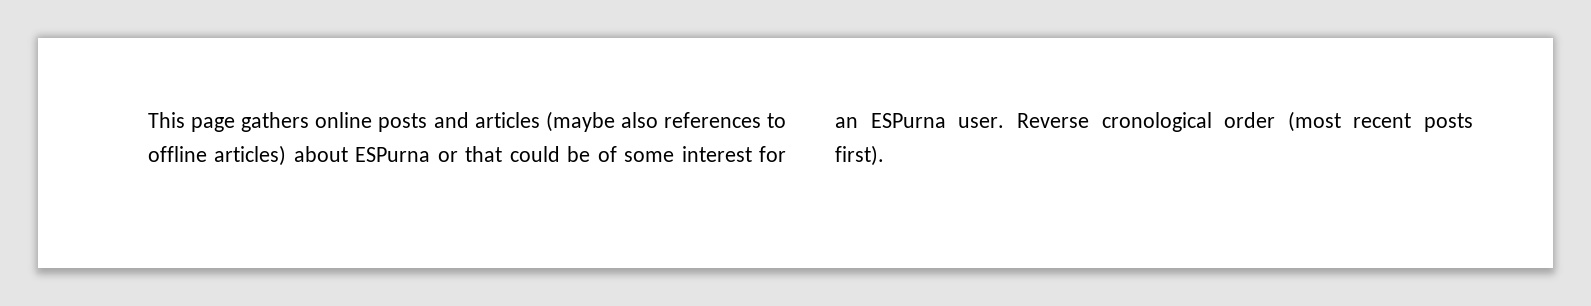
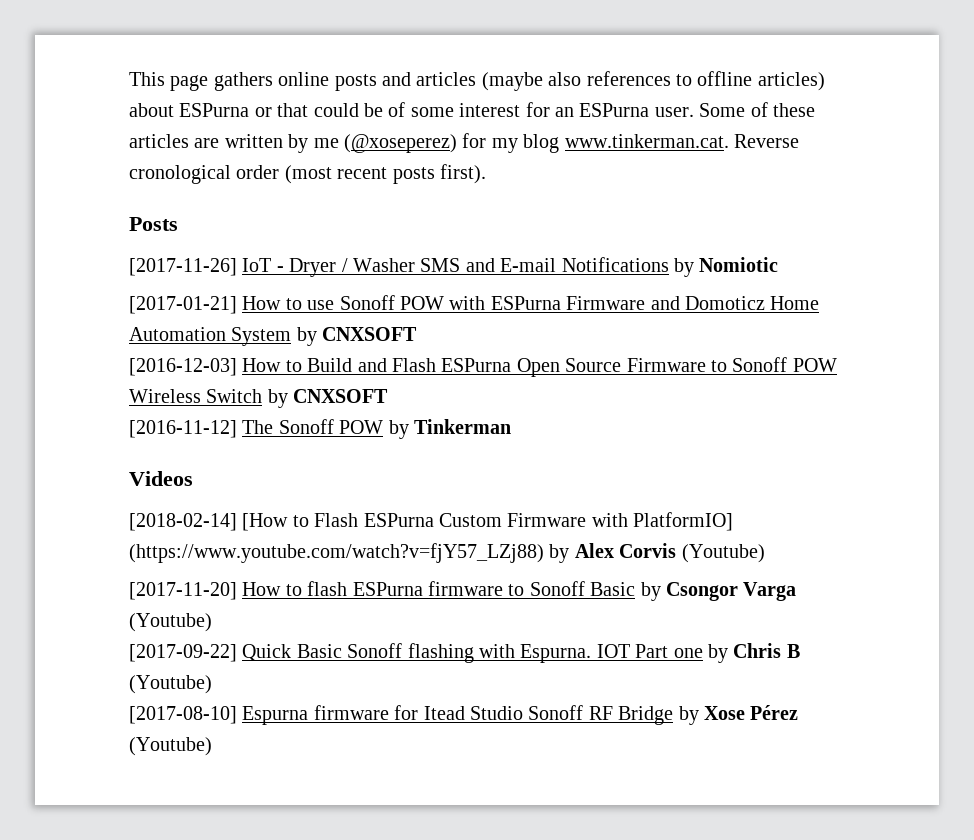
(1005, 122) none -> [699,102,815,117] [129,133,729,153] Some of these articles are written by me (@xoseperez) for my blog www.tinkerman.cat.
(884, 155) none -> [129,217,178,231] [129,257,779,277] [129,295,820,314] [129,327,418,346] [129,357,837,377] [129,389,389,408] [129,419,511,439] [129,471,193,486] [129,512,734,531] [129,543,765,563] [129,581,797,601] [129,613,212,632] [129,643,800,663] [129,675,212,694] [129,705,799,725] [129,737,212,756] // Posts // [2017-11-26] IoT - Dryer / Washer SMS and E-mail Notifications by Nomiotic // [2017-01-21] How to use Sonoff POW with ESPurna Firmware and Domoticz Home Automation System by CNXSOFT // [2016-12-03] How to Build and Flash ESPurna Open Source Firmware to Sonoff POW Wireless Switch by CNXSOFT // [2016-11-12] The Sonoff POW by Tinkerman // Videos // [2018-02-14] [How to Flash ESPurna Custom Firmware with PlatformIO] (https://www.youtube.com/watch?v=fjY57_LZj88) by Alex Corvis (Youtube) // [2017-11-20] How to flash ESPurna firmware to Sonoff Basic by Csongor Varga (Youtube) // [2017-09-22] Quick Basic Sonoff flashing with Espurna. IOT Part one by Chris B (Youtube) // [2017-08-10] Espurna firmware for Itead Studio Sonoff RF Bridge by Xose Pérez (Youtube)

